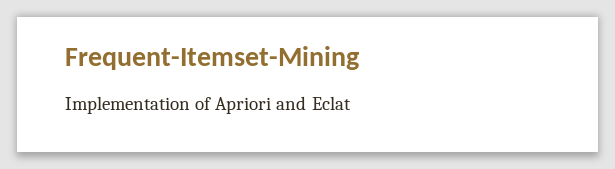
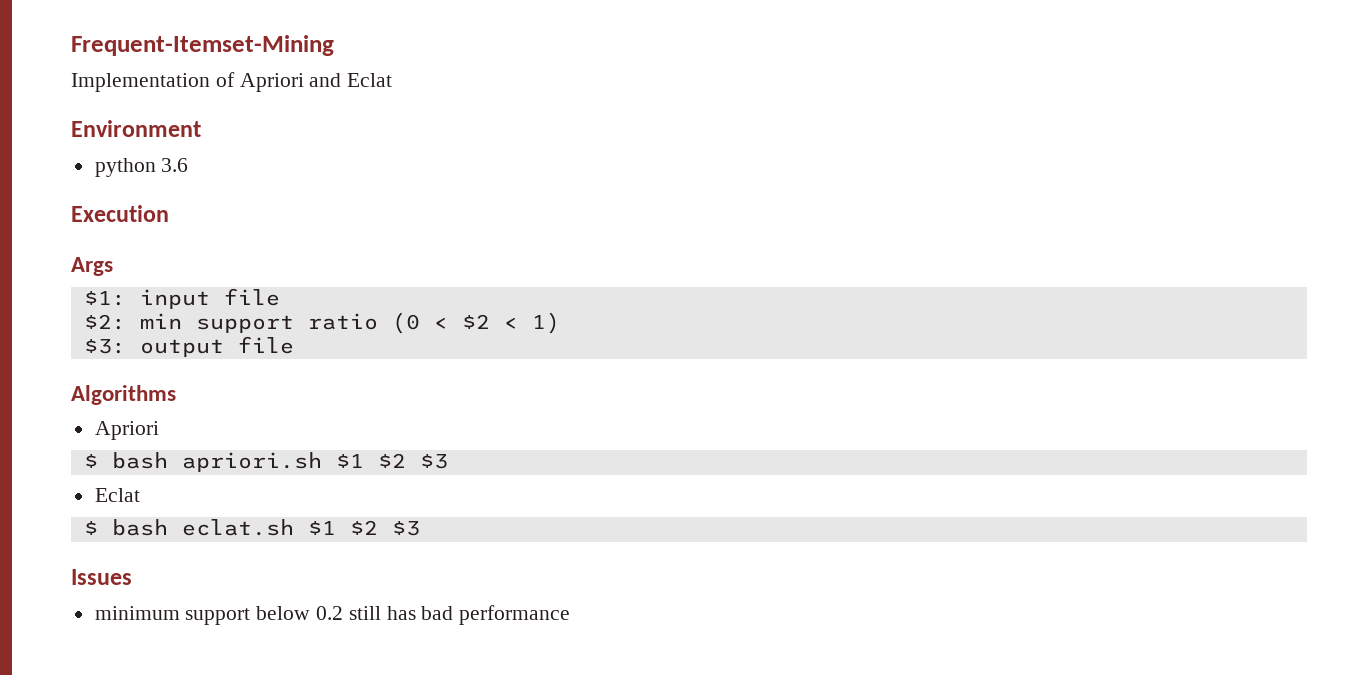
(351, 103) none -> [71,120,201,137] [94,158,189,177] [71,205,169,222] [71,257,113,276] [83,288,280,309] [83,312,560,334] [83,336,294,357] [71,385,176,405] [94,421,159,440] [83,452,448,472] [94,488,140,502] [83,519,420,536] [71,569,132,585] [94,605,571,625] // Environment // python 3.6 // Execution // Args // $1: input file // $2: min support ratio (0 < $2 < 1) // $3: output file // Algorithms // Apriori // $ bash apriori.sh $1 $2 $3 // Eclat // $ bash eclat.sh $1 $2 $3 // Issues // minimum support below 0.2 still has bad performance

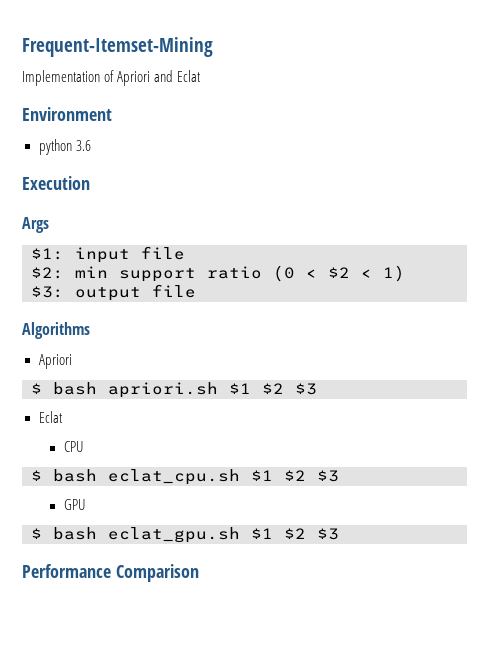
[83,519,420,536] [71,569,132,585] [94,605,571,625] // $ bash eclat.sh $1 $2 $3 // Issues // minimum support below 0.2 still has bad performance -> [63,441,83,452] [31,469,339,485] [63,499,85,510] [31,527,339,543] [22,564,199,582] // CPU // $ bash eclat_cpu.sh $1 $2 $3 // GPU // $ bash eclat_gpu.sh $1 $2 $3 // Performance Comparison

